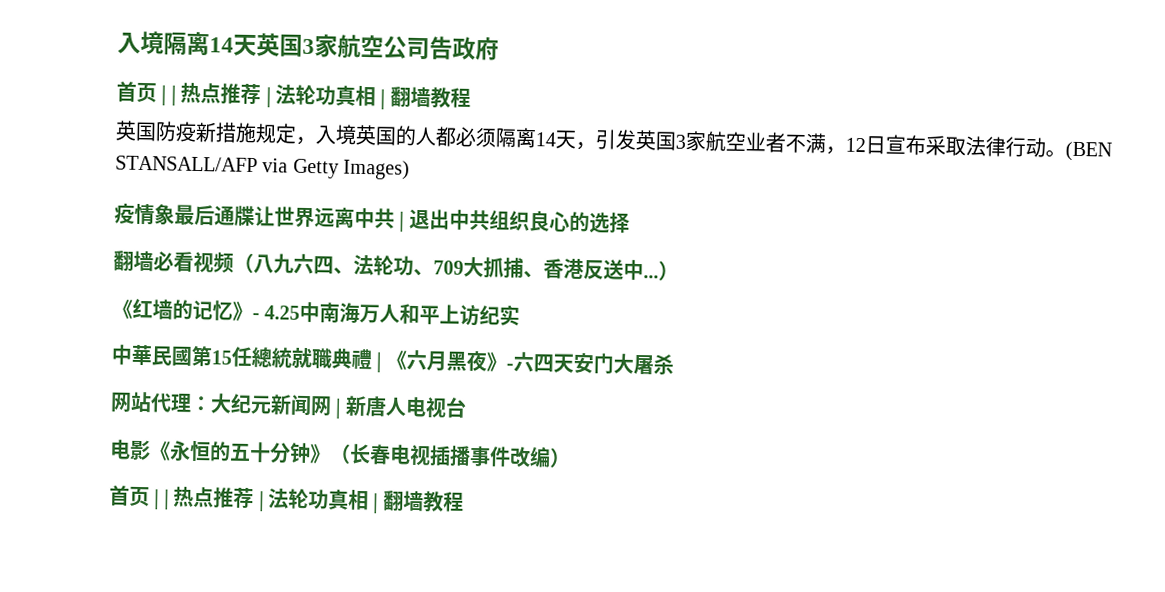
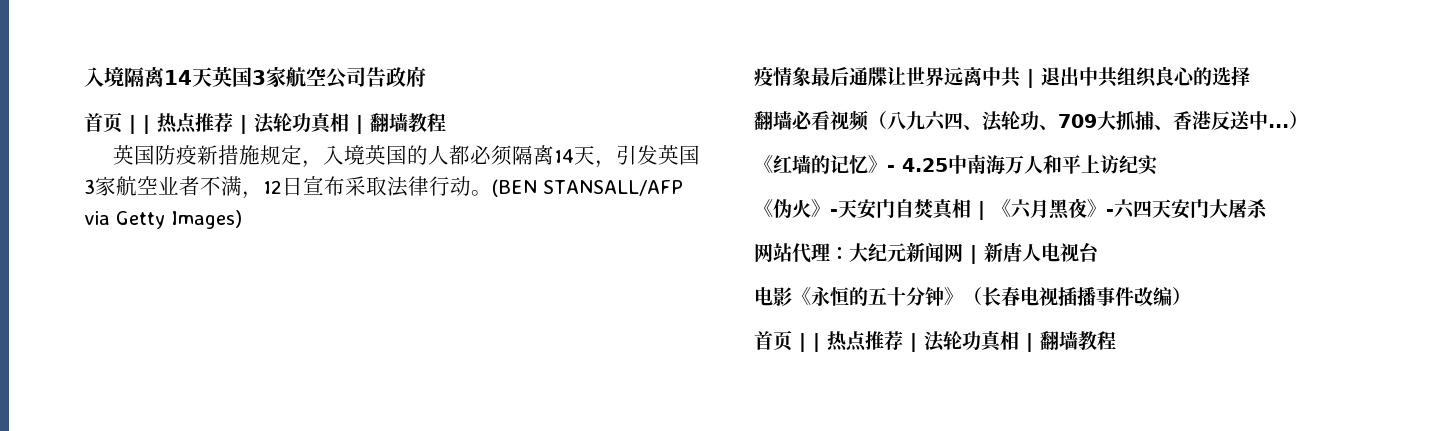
[111,344,372,370] 中華民國第15任總統就職典禮 -> [754,199,971,220] 《伪火》-天安门自焚真相

